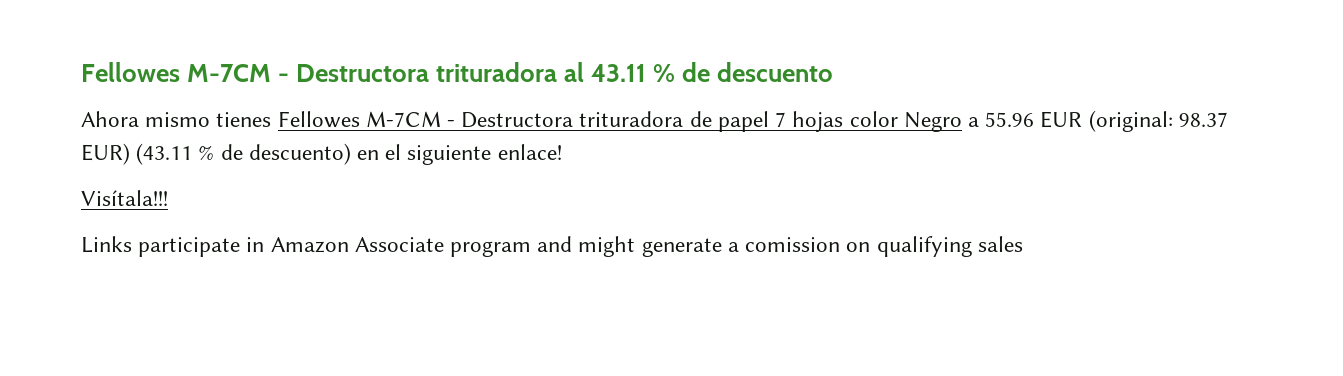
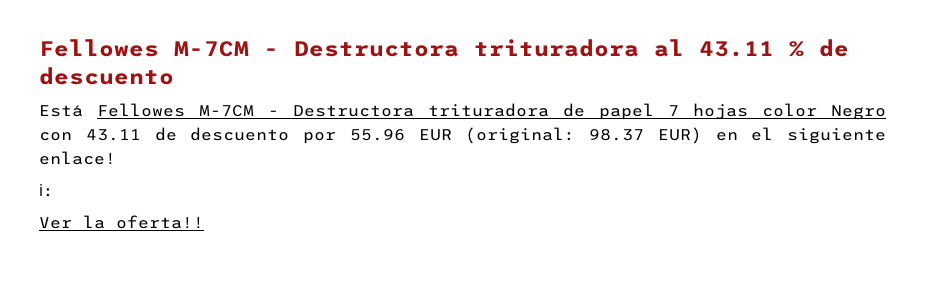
[81,111,272,127] Ahora mismo tienes -> [39,105,83,117] Está
[967,117,979,127] a -> [39,127,336,144] con 43.11 de descuento por
[136,143,351,165] (43.11 % de descuento) -> (702, 135) none
[81,190,168,206] [81,236,1023,257] Visítala!!! // Links participate in Amazon Associate program and might generate a comission on qualifying sales -> [39,184,54,197] [39,215,204,229] ℹ: // Ver la oferta!!

